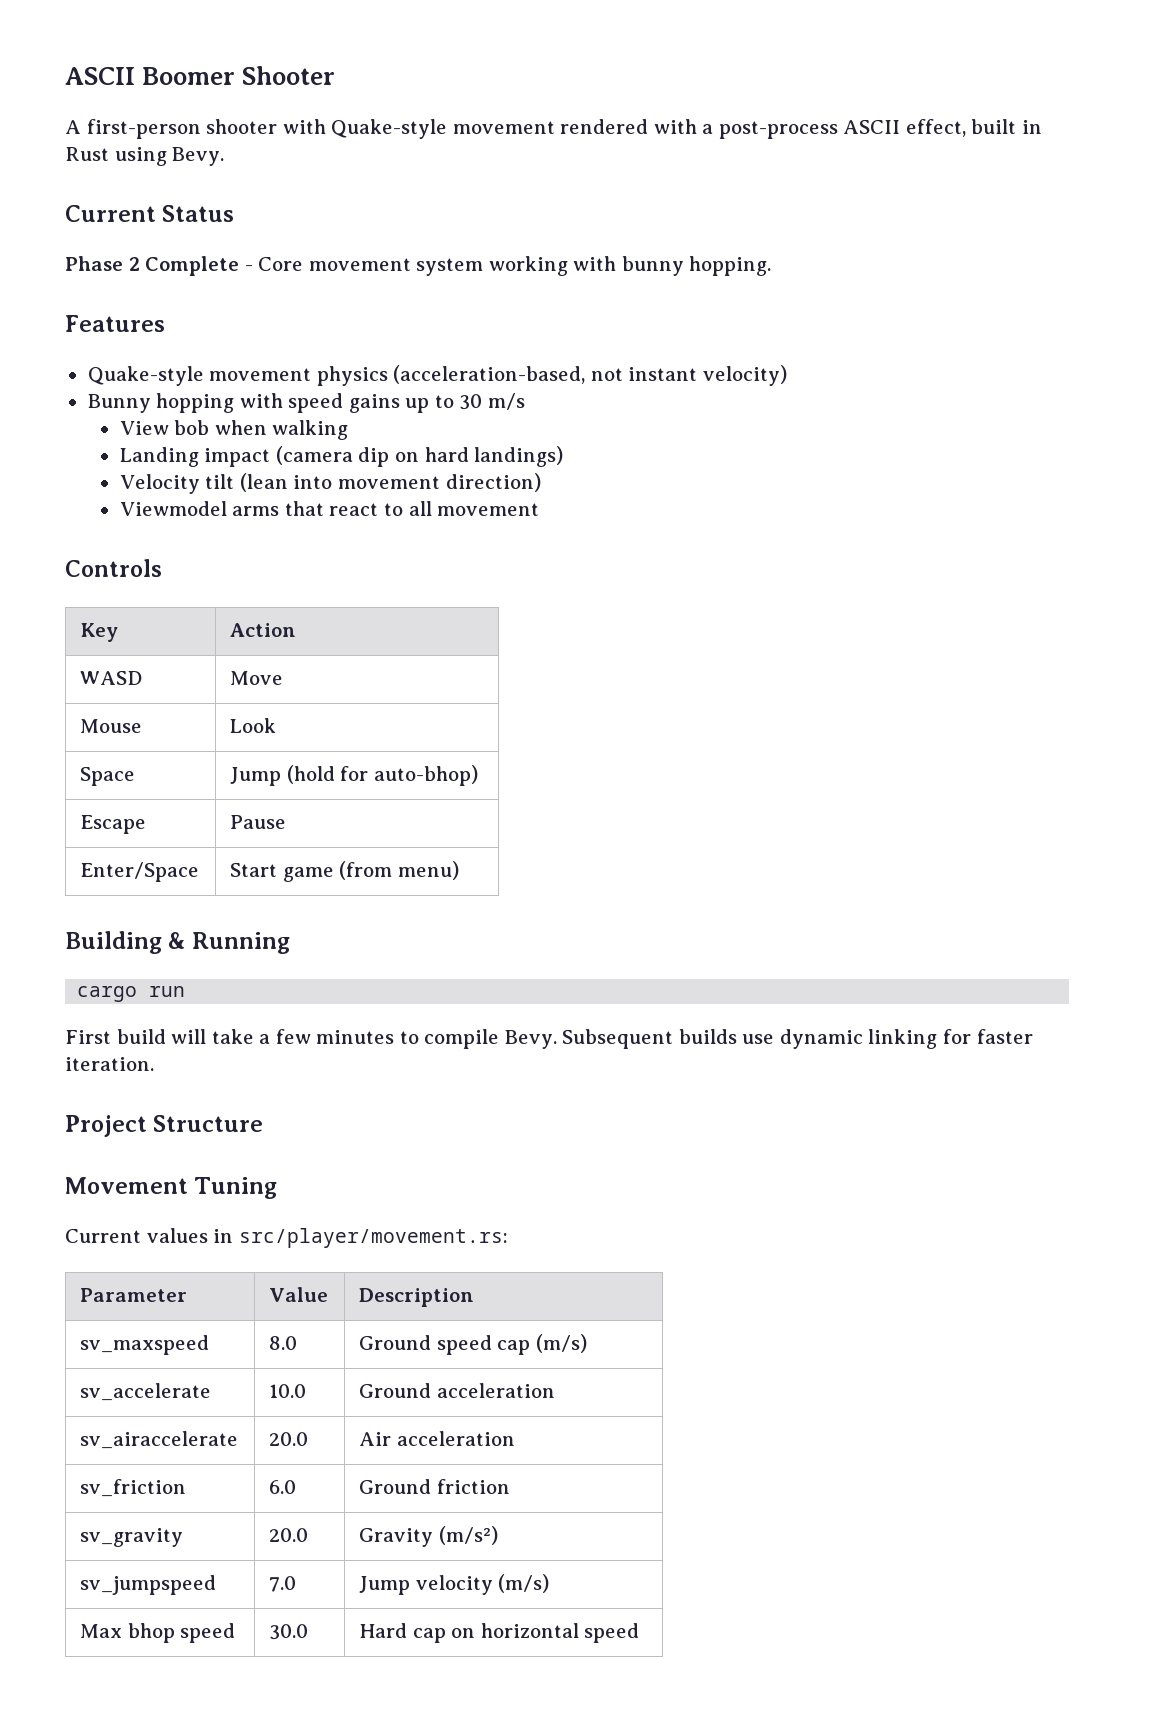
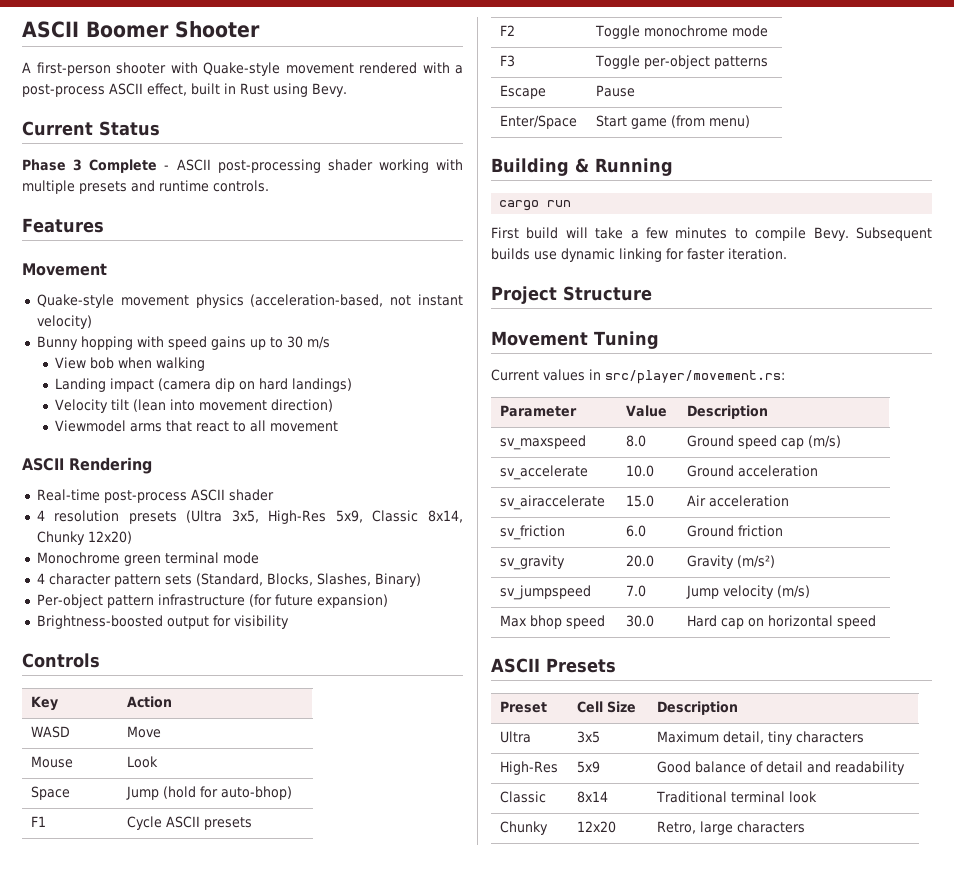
[128,257,140,271] 2 -> [73,159,83,171] 3
[258,256,772,276] Core movement system working with bunny hopping. -> [176,159,463,173] [22,180,269,194] ASCII post-processing shader working with multiple presets and runtime controls.
(165, 323) none -> [22,263,107,276] // Movement
(540, 509) none -> [22,457,152,474] [36,489,274,503] [36,510,464,524] [36,531,132,545] [36,552,259,566] [36,573,421,587] [36,594,388,608] [36,615,289,629] // ASCII Rendering // Real-time post-process ASCII shader // 4 resolution presets (Ultra 3x5, High-Res 5x9, Classic 8x14, Chunky 12x20) // Monochrome green terminal mode // 4 character pattern sets (Standard, Blocks, Slashes, Binary) // Per-object pattern infrastructure (for future expansion) // Brightness-boosted output for visibility
(478, 775) none -> [31,816,47,827] [127,816,253,830] [500,25,516,36] [595,25,769,39] [500,55,516,67] [595,55,769,69] // F1 | Cycle ASCII presets // F2 | Toggle monochrome mode // F3 | Toggle per-object patterns
[269,1432,309,1446] 20.0 -> [626,495,655,507] 15.0
(640, 1633) none -> [491,658,616,673] [500,701,548,713] [577,701,637,713] [657,701,739,715] [500,731,532,743] [577,731,601,743] [657,731,865,745] [500,761,559,775] [577,761,601,773] [657,761,906,775] [500,791,547,803] [577,791,609,803] [656,791,818,803] [500,821,549,835] [577,821,617,833] [657,821,806,835] // ASCII Presets // Preset | Cell Size | Description // Ultra | 3x5 | Maximum detail, tiny characters // High-Res | 5x9 | Good balance of detail and readability // Classic | 8x14 | Traditional terminal look // Chunky | 12x20 | Retro, large characters

